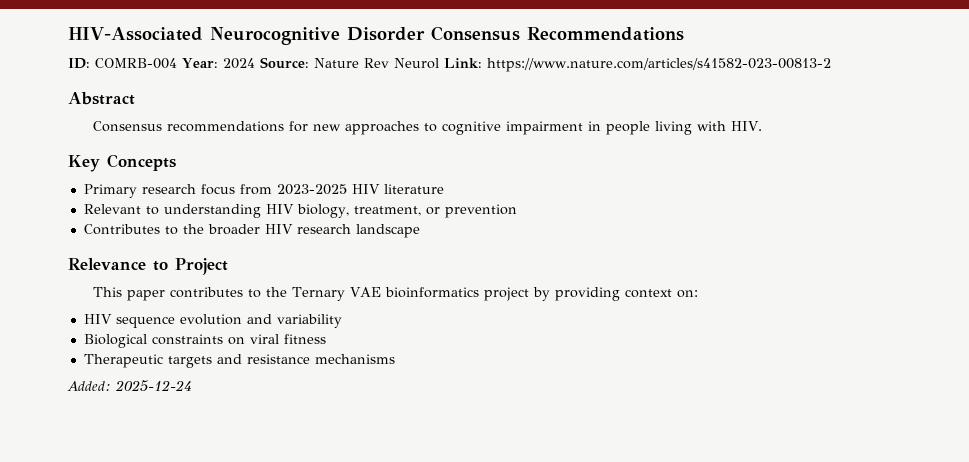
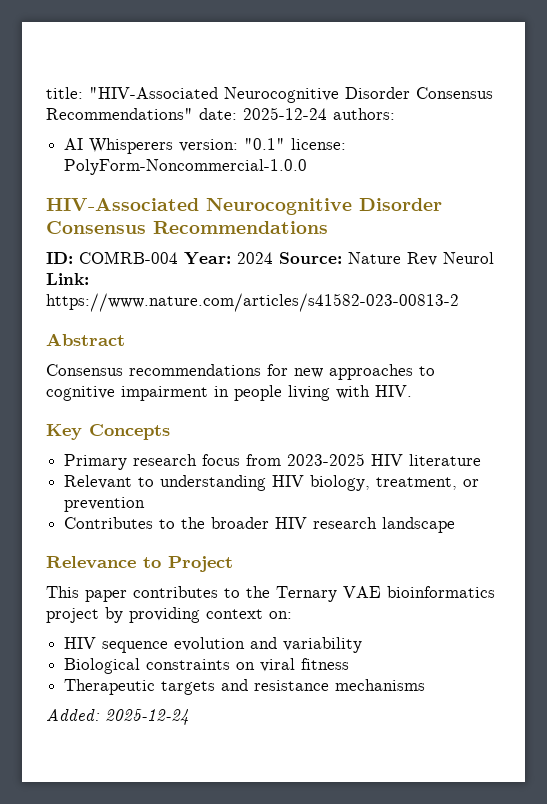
(68, 34) none -> [46,87,493,103] [46,107,395,120] [64,138,347,154] [64,159,308,175] title: "HIV-Associated Neurocognitive Disorder Consensus Recommendations" date: 2025-12-24 authors: // AI Whisperers version: "0.1" license: PolyForm-Noncommercial-1.0.0 //

